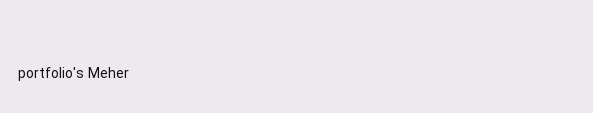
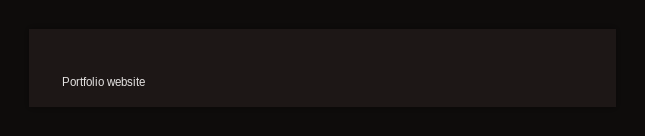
[18,67,129,81] portfolio's Meher -> [62,77,146,86] Portfolio website

